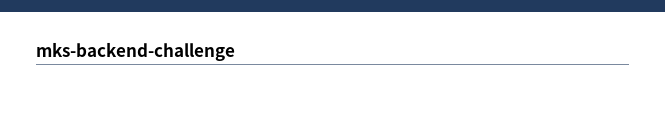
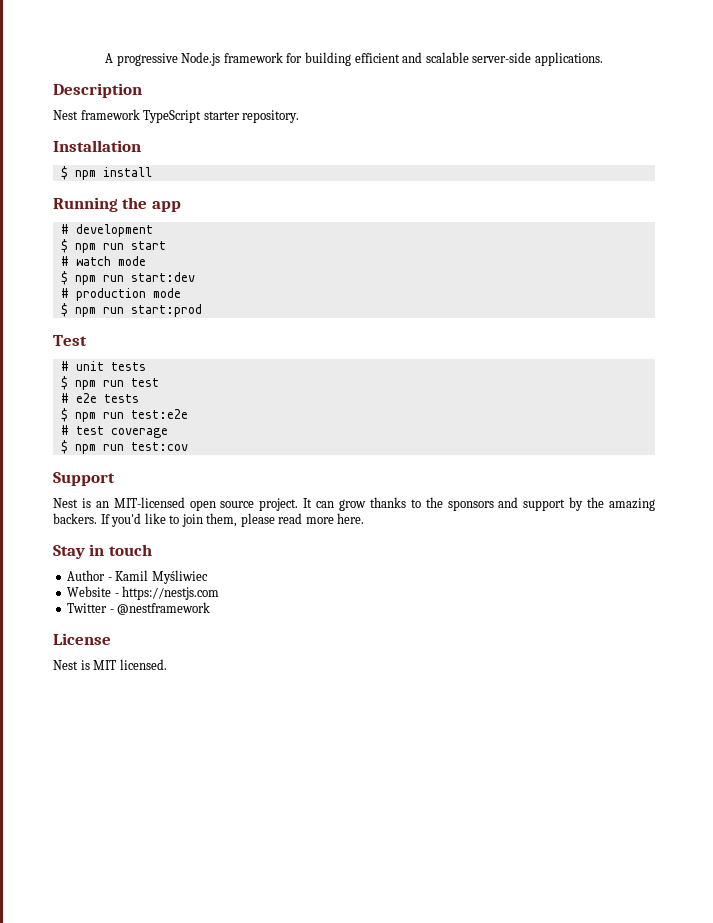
[36,42,235,61] mks-backend-challenge -> [105,52,603,66] [53,83,142,98] [53,109,300,123] [53,140,141,152] [60,166,152,180] [53,197,181,212] [60,224,153,237] [60,239,166,253] [60,256,146,266] [60,271,195,285] [60,288,181,301] [60,303,202,317] [53,335,87,346] [60,361,146,371] [60,376,159,390] [60,393,139,403] [60,408,188,422] [60,425,168,438] [60,440,188,454] [53,472,115,486] [53,497,656,511] [53,513,365,527] [53,544,152,559] [67,570,208,584] [67,586,220,600] [67,602,211,615] [53,633,111,645] [53,659,167,670] A progressive Node.js framework for building efficient and scalable server-side applications. // Description // Nest framework TypeScript starter repository. // Installation // $ npm install // Running the app // # development // $ npm run start // # watch mode // $ npm run start:dev // # production mode // $ npm run start:prod // Test // # unit tests // $ npm run test // # e2e tests // $ npm run test:e2e // # test coverage // $ npm run test:cov // Support // Nest is an MIT-licensed open source project. It can grow thanks to the sponsors and support by the amazing backers. If you'd like to join them, please read more here. // Stay in touch // Author - Kamil Myśliwiec // Website - https://nestjs.com // Twitter - @nestframework // License // Nest is MIT licensed.

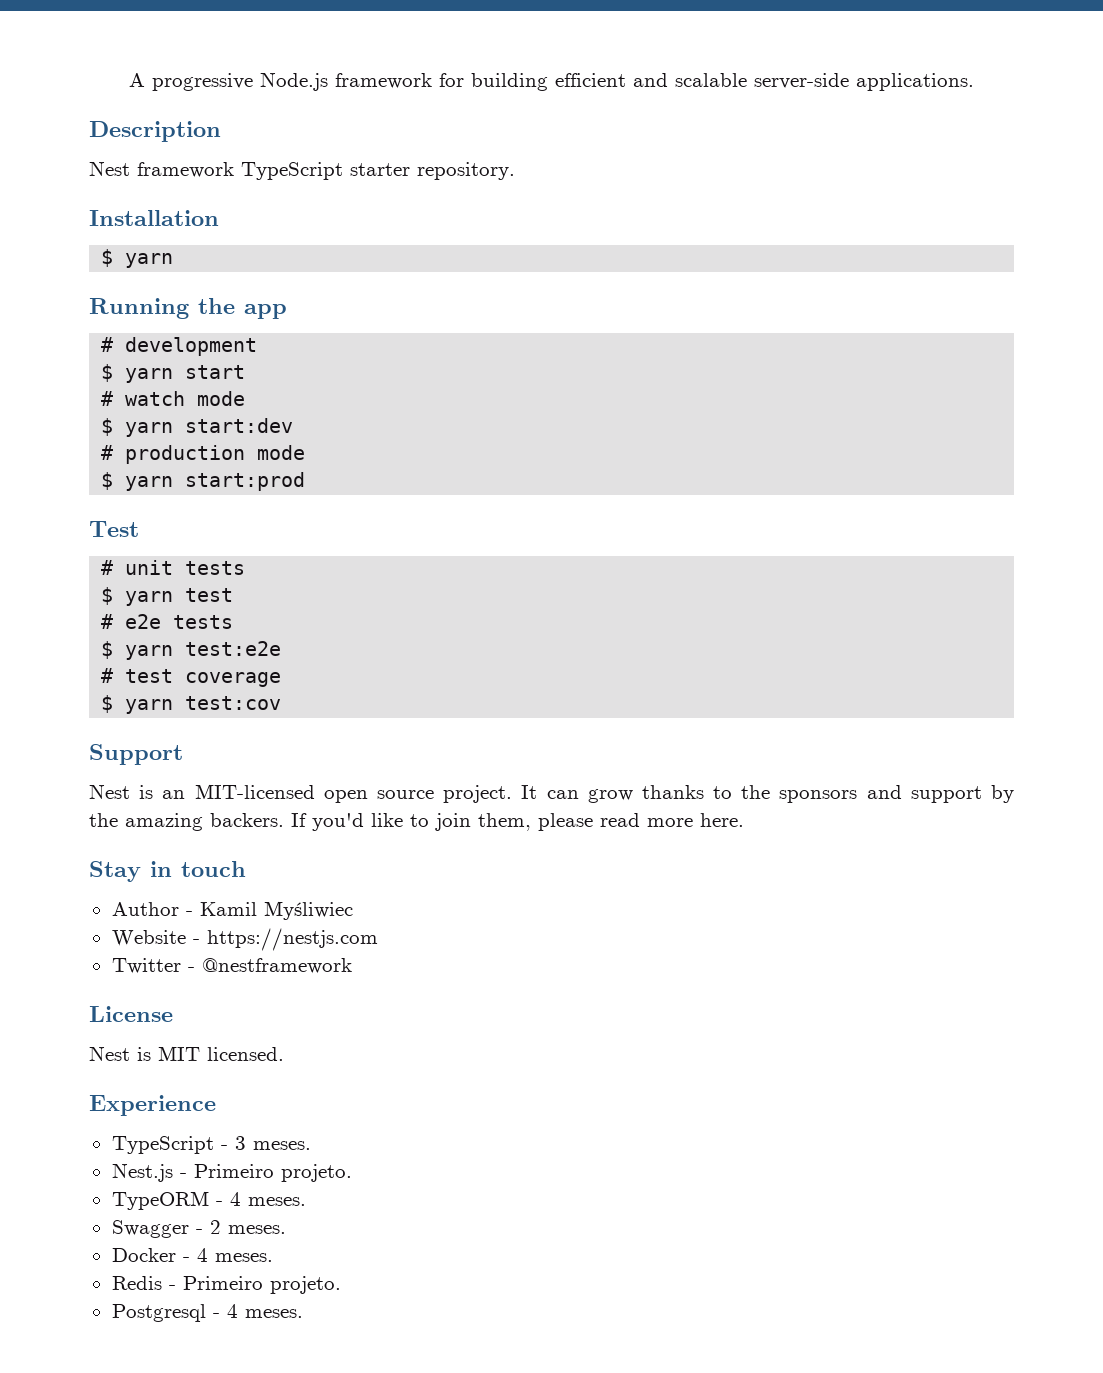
[74,167,152,180] npm install -> [125,253,174,268] yarn
[74,243,124,253] npm run -> [125,368,174,383] yarn
[74,275,124,285] npm run -> [125,422,174,437] yarn
[74,307,124,317] npm run -> [125,476,174,491] yarn
[74,380,124,390] npm run -> [125,591,174,606] yarn
[74,412,124,422] npm run -> [125,645,174,660] yarn
[74,444,124,454] npm run -> [125,699,174,714] yarn
(167, 664) none -> [89,1095,216,1116] [111,1136,311,1154] [111,1163,352,1182] [111,1191,306,1210] [111,1220,286,1238] [111,1248,273,1262] [111,1276,341,1294] [111,1304,303,1322] // Experience // TypeScript - 3 meses. // Nest.js - Primeiro projeto. // TypeORM - 4 meses. // Swagger - 2 meses. // Docker - 4 meses. // Redis - Primeiro projeto. // Postgresql - 4 meses.

